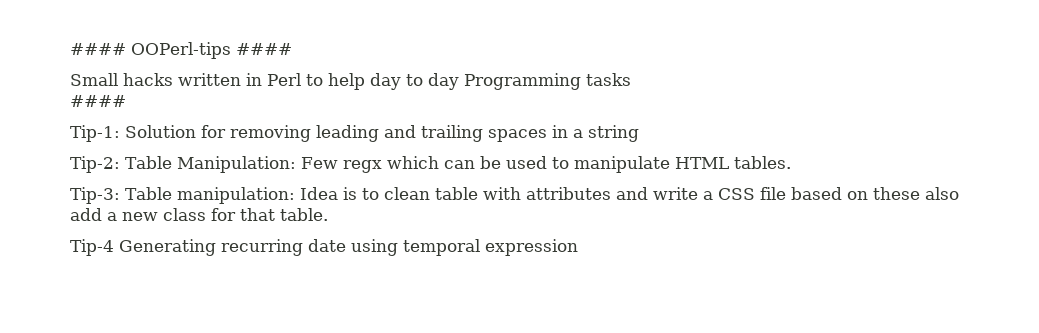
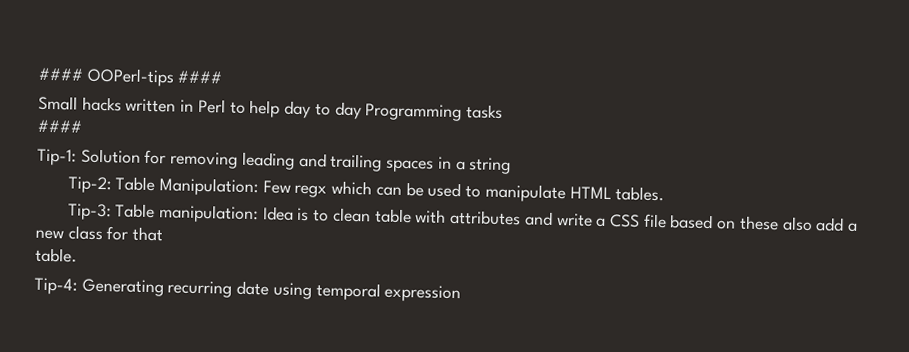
(275, 214) none -> (164, 234) //
[70,239,114,256] Tip-4 -> [34,277,78,295] Tip-4:

